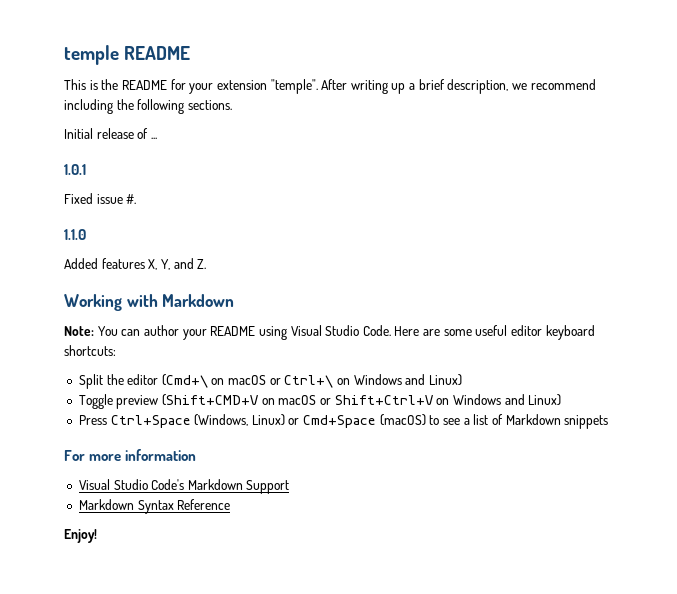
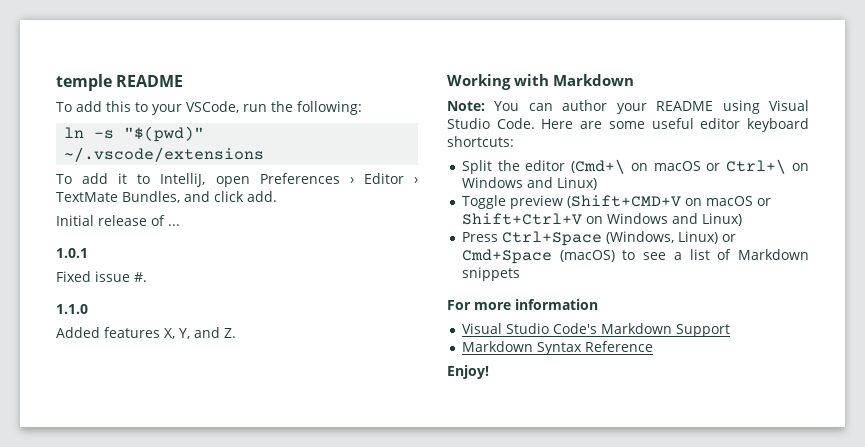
[64,79,596,94] [64,99,232,114] This is the README for your extension "temple". After writing up a brief description, we recommend including the following sections. -> [56,101,362,115] [64,126,205,142] [64,147,265,162] [56,173,419,187] [56,191,277,203] To add this to your VSCode, run the following: // ln -s "$(pwd)" ~/.vscode/extensions // To add it to IntelliJ, open Preferences › Editor › TextMate Bundles, and click add.

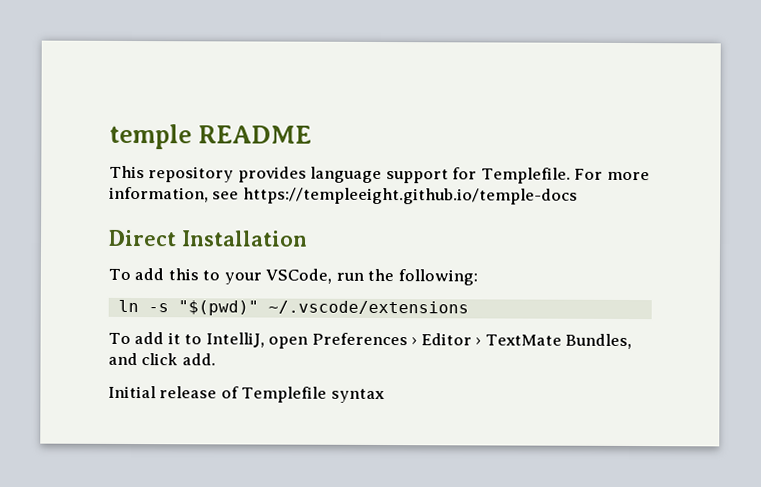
(184, 81) none -> [109,165,650,184] [109,186,578,205] [108,229,308,247] // This repository provides language support for Templefile. For more information, see https://templeeight.github.io/temple-docs // Direct Installation
[168,224,180,226] [56,248,88,258] [56,271,147,282] [56,304,88,314] [56,327,236,339] [447,74,635,90] [447,100,809,114] [447,118,809,132] [447,136,514,147] [461,159,809,174] [461,177,597,190] [461,195,771,209] [461,213,742,226] [461,231,736,246] [461,249,809,264] [461,267,520,281] [447,299,598,310] [461,323,730,337] [461,341,653,355] [447,365,489,379] ... // 1.0.1 // Fixed issue #. // 1.1.0 // Added features X, Y, and Z. // Working with Markdown // Note: You can author your README using Visual Studio Code. Here are some useful editor keyboard shortcuts: // Split the editor (Cmd+\ on macOS or Ctrl+\ on Windows and Linux) // Toggle preview (Shift+CMD+V on macOS or Shift+Ctrl+V on Windows and Linux) // Press Ctrl+Space (Windows, Linux) or Cmd+Space (macOS) to see a list of Markdown snippets // For more information // Visual Studio Code's Markdown Support // Markdown Syntax Reference // Enjoy! -> [241,386,385,404] Templefile syntax

